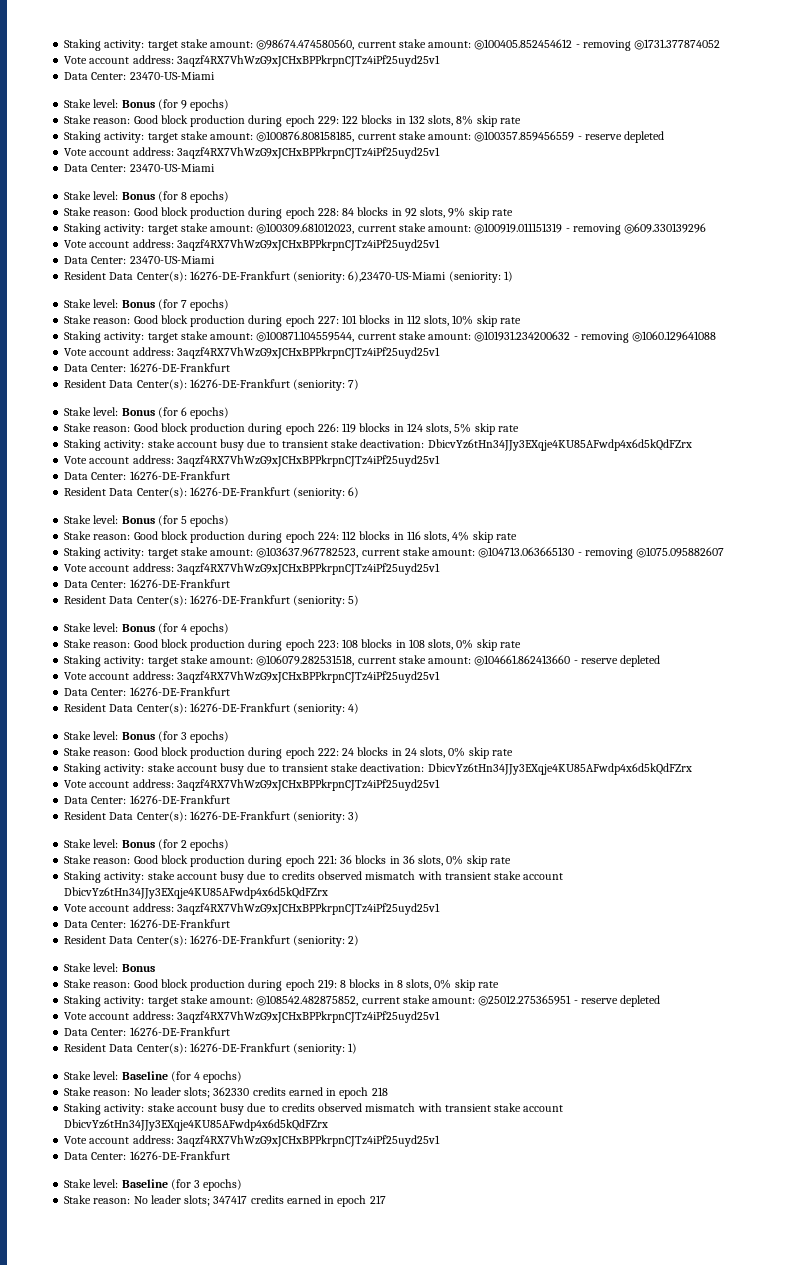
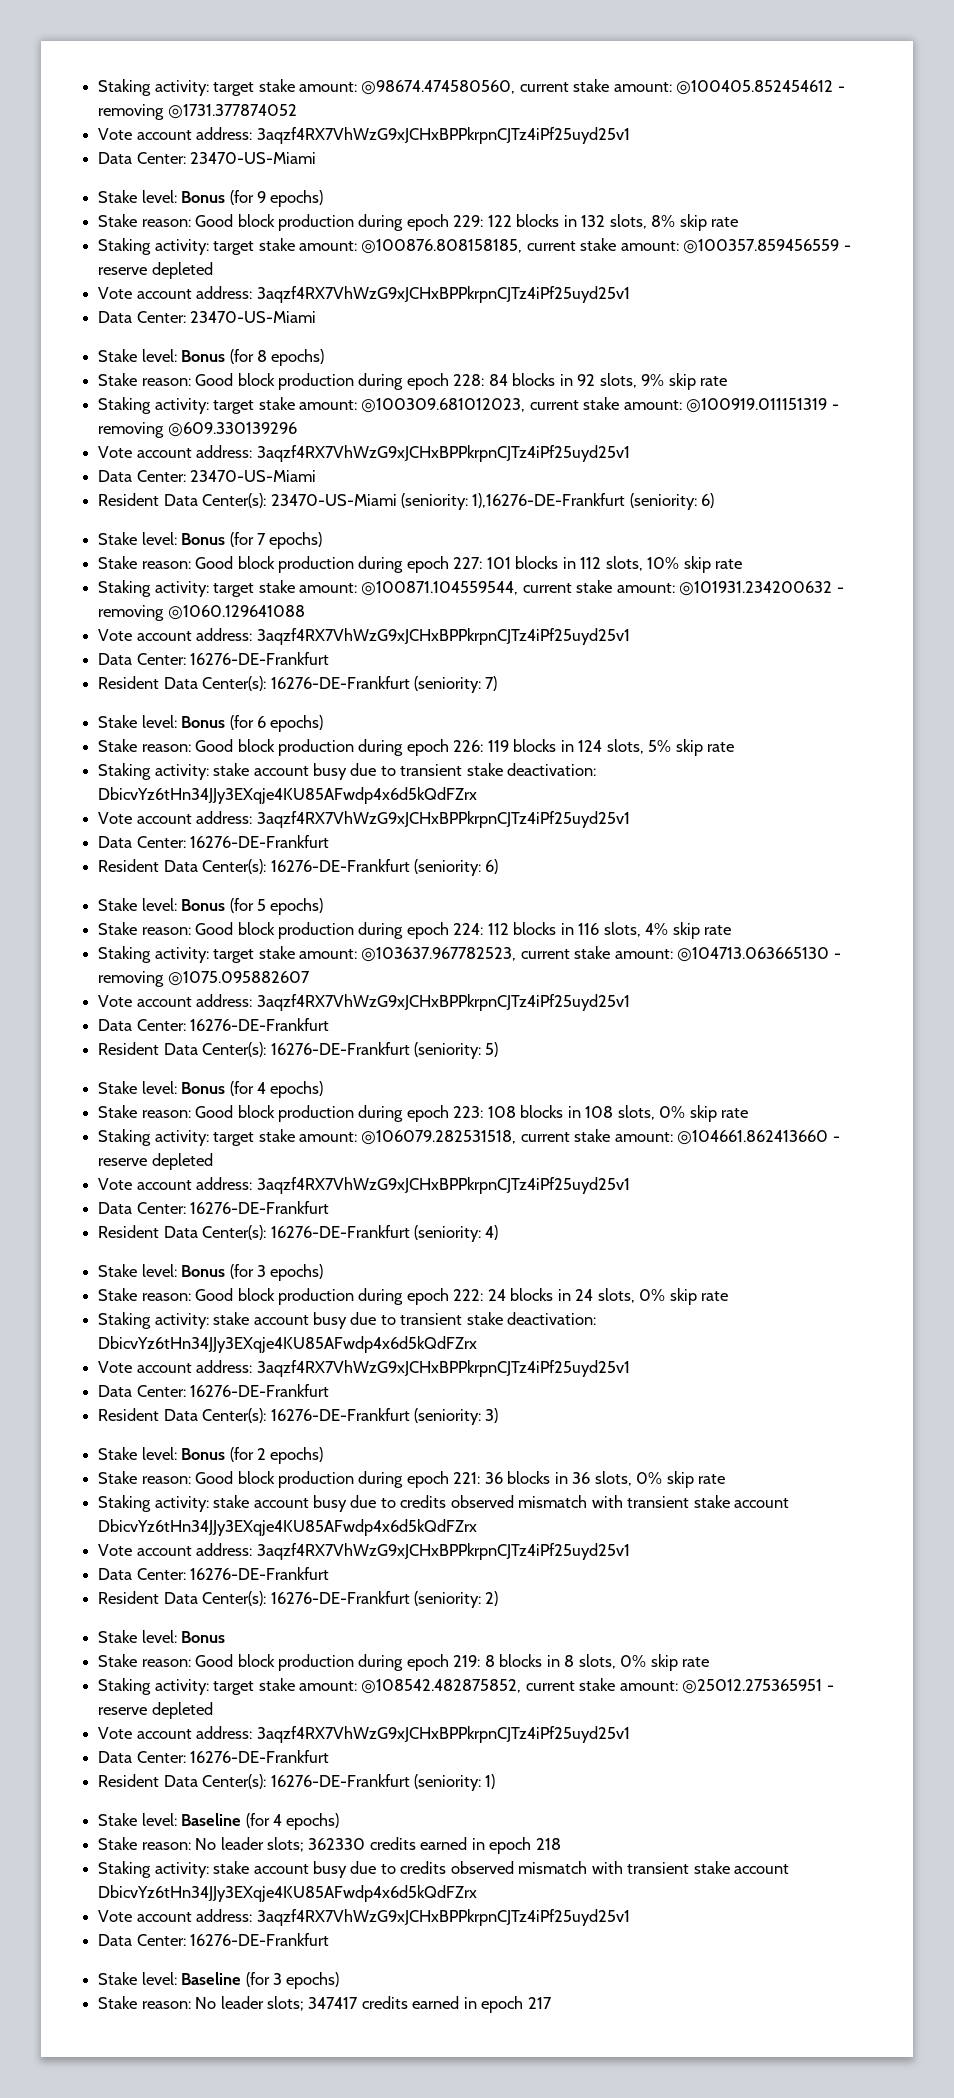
[189,271,513,283] 16276-DE-Frankfurt (seniority: 6),23470-US-Miami (seniority: 1) -> [270,493,715,510] 23470-US-Miami (seniority: 1),16276-DE-Frankfurt (seniority: 6)

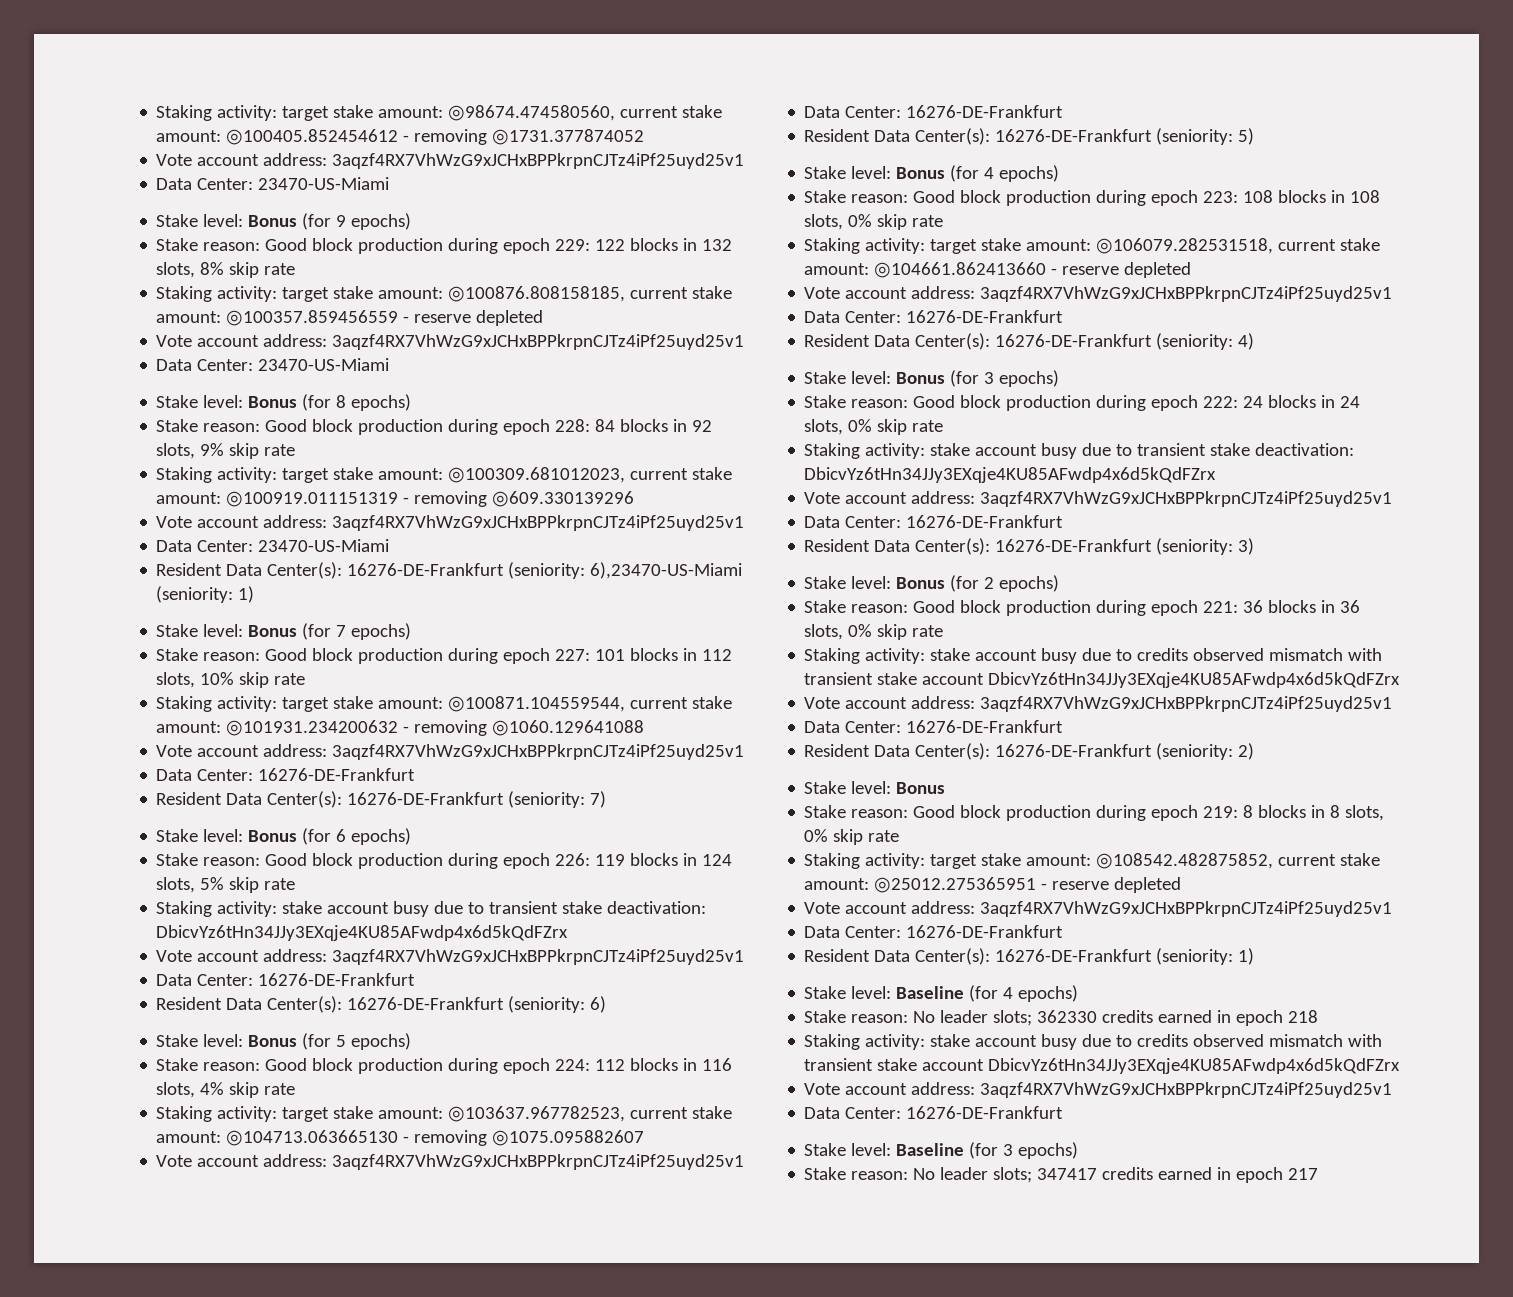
[270,493,715,510] 23470-US-Miami (seniority: 1),16276-DE-Frankfurt (seniority: 6) -> [347,562,743,579] [156,586,255,603] 16276-DE-Frankfurt (seniority: 6),23470-US-Miami (seniority: 1)

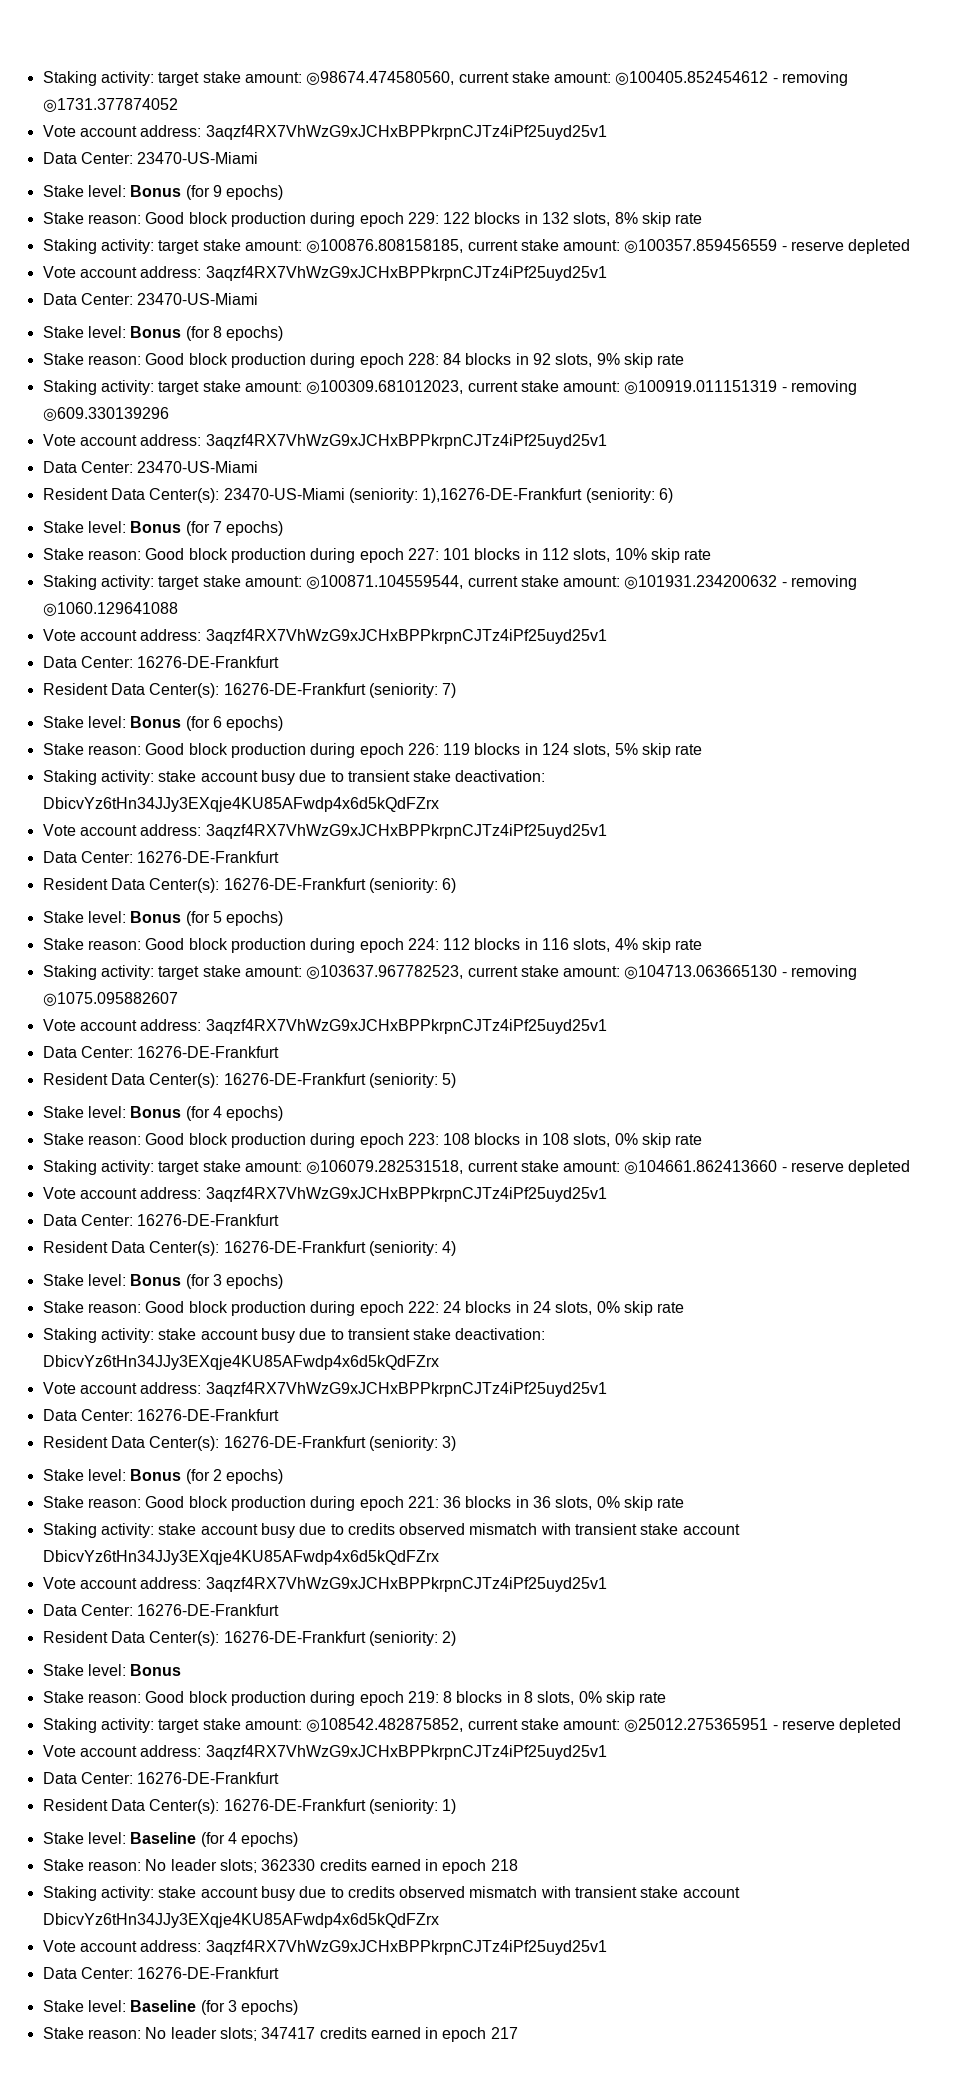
[347,562,743,579] [156,586,255,603] 16276-DE-Frankfurt (seniority: 6),23470-US-Miami (seniority: 1) -> [223,488,673,503] 23470-US-Miami (seniority: 1),16276-DE-Frankfurt (seniority: 6)

